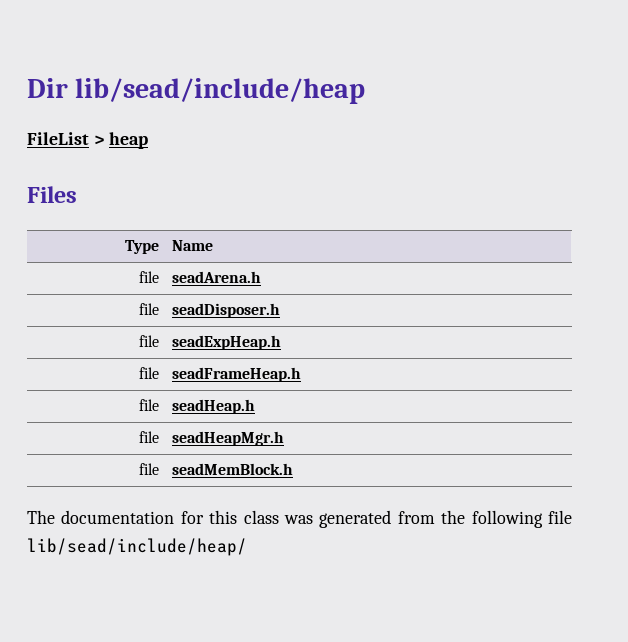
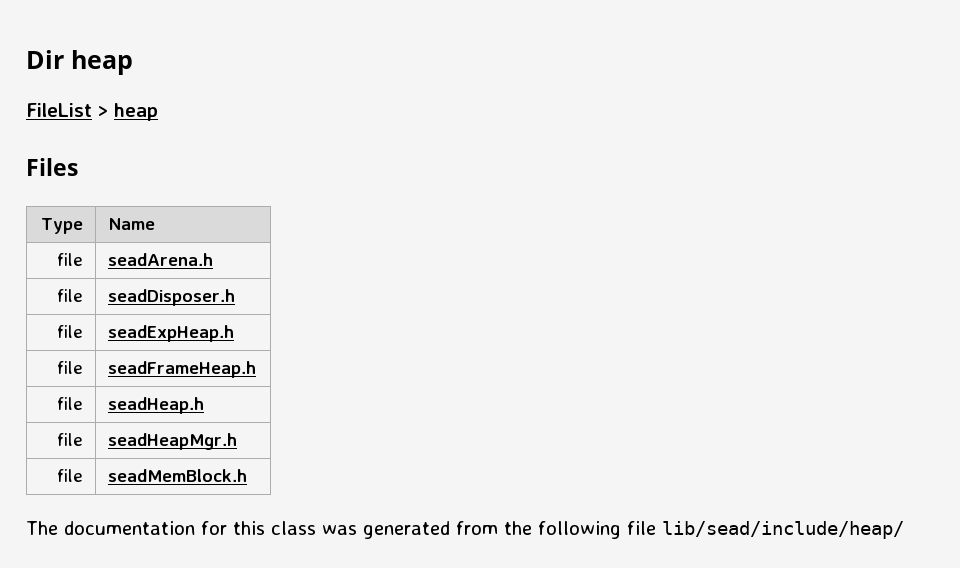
[75,78,366,104] lib/sead/include/heap -> [71,50,133,75] heap

